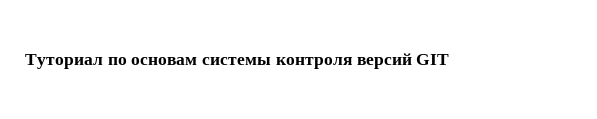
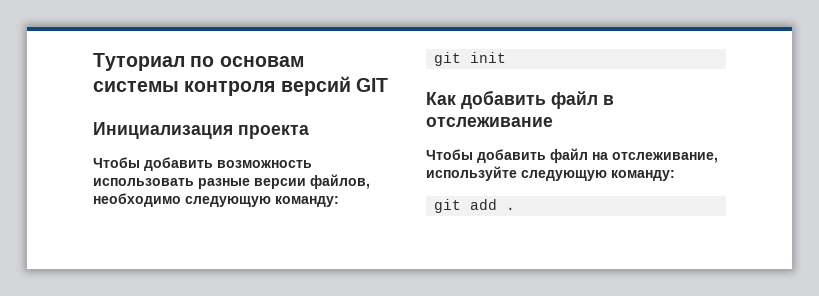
(450, 59) none -> [93,122,309,139] [93,157,312,171] [93,174,370,189] [93,193,339,207] [434,52,507,66] [426,90,614,109] [426,117,553,127] [426,148,718,163] [426,166,675,181] [434,199,516,213] // Инициализация проекта // Чтобы добавить возможность использовать разные версии файлов, необходимо следующую команду: // git init // Как добавить файл в отслеживание // Чтобы добавить файл на отслеживание, используйте следующую команду: // git add .

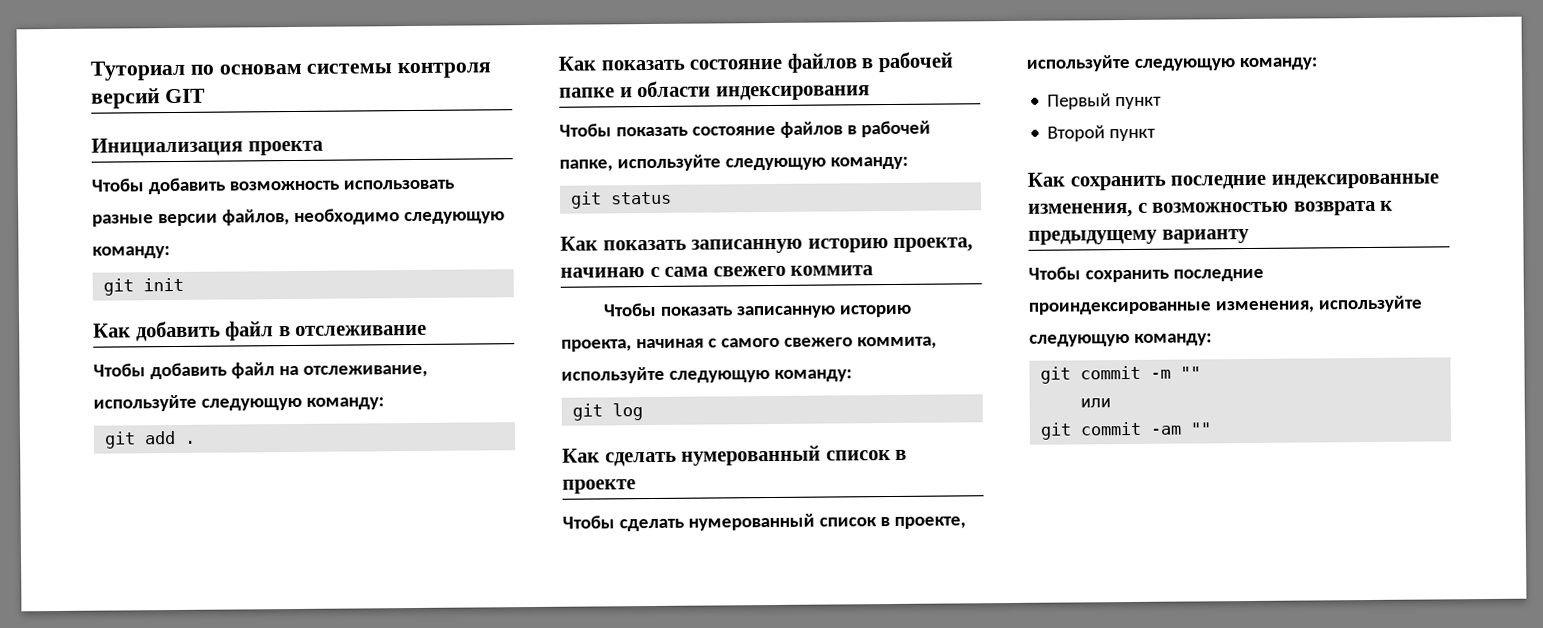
(516, 208) none -> [558,51,953,73] [559,80,870,101] [559,120,931,138] [559,154,908,172] [570,191,673,209] [560,236,974,254] [560,265,874,278] [603,302,913,319] [561,336,937,352] [561,366,852,384] [572,403,644,421] [562,445,908,467] [562,479,636,494] [562,513,966,532] [1026,54,1317,72] [1047,93,1163,110] [1047,125,1157,142] [1027,172,1439,191] [1028,200,1394,218] [1028,228,1250,245] [1028,266,1264,283] [1028,295,1423,315] [1029,333,1212,347] [1040,365,1202,384] [1080,398,1112,408] [1040,421,1213,440] // Как показать состояние файлов в рабочей папке и области индексирования // Чтобы показать состояние файлов в рабочей папке, используйте следующую команду: // git status // Как показать записанную историю проекта, начинаю с сама свежего коммита // Чтобы показать записанную историю проекта, начиная с самого свежего коммита, используйте следующую команду: // git log // Как сделать нумерованный список в проекте // Чтобы сделать нумерованный список в проекте, используйте следующую команду: // Первый пункт // Второй пункт // Как сохранить последние индексированные изменения, с возможностью возврата к предыдущему варианту // Чтобы сохранить последние проиндексированные изменения, используйте следующую команду: // git commit -m "" // или // git commit -am ""

